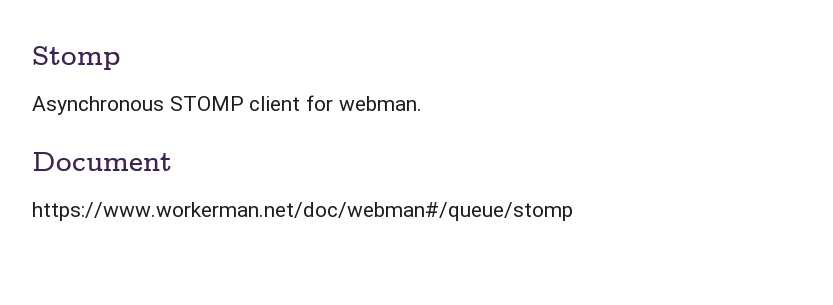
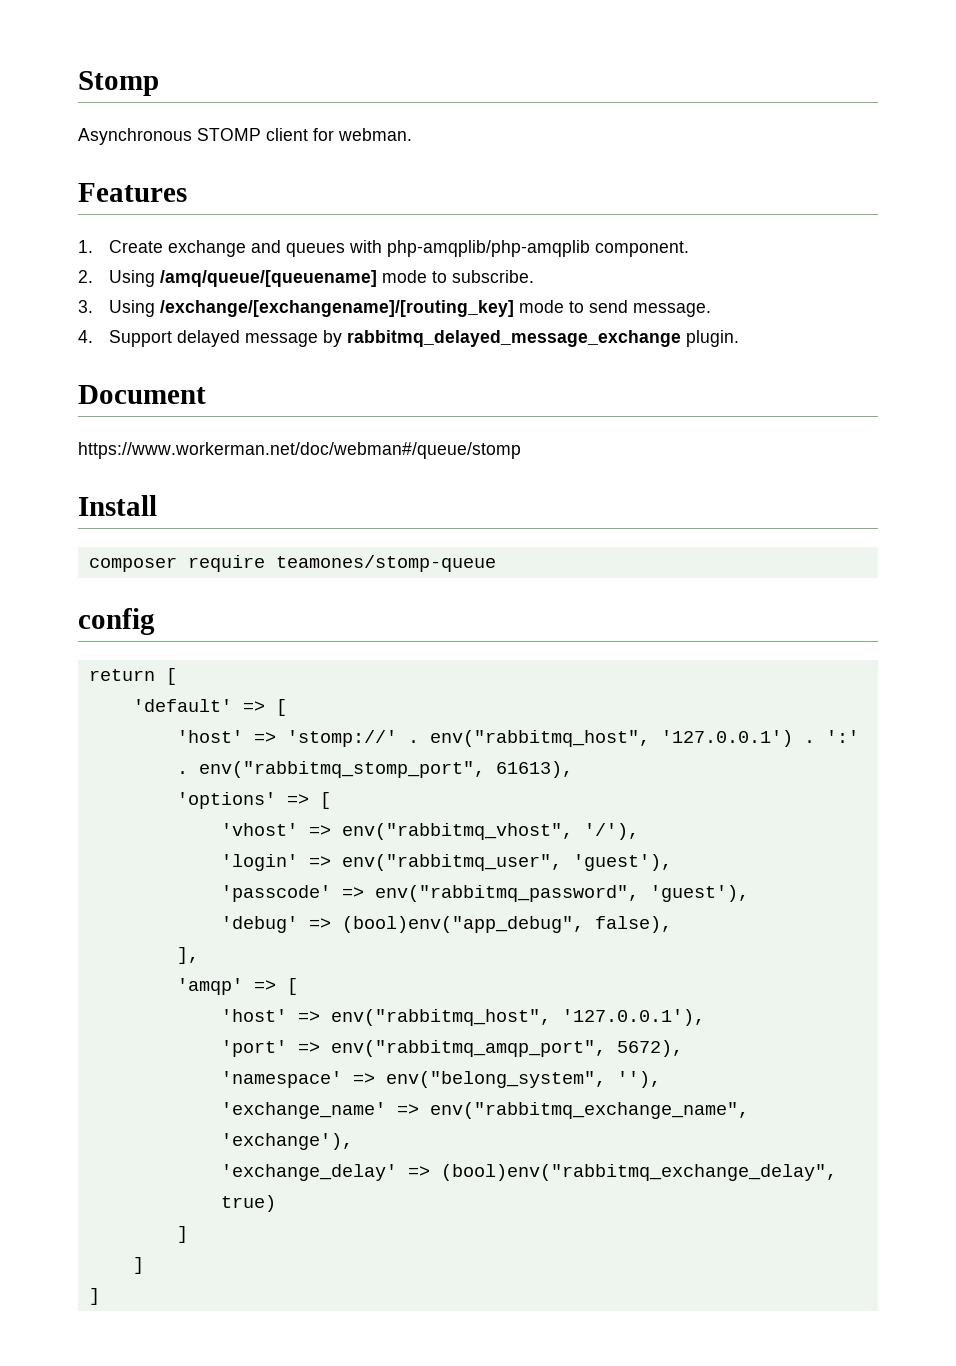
[32,152,172,171] [32,202,573,221] Document // https://www.workerman.net/doc/webman#/queue/stomp -> [78,183,187,202] [78,240,690,257] [78,270,535,287] [78,300,712,317] [78,330,740,347] [78,385,206,404] [78,442,521,459] [78,495,157,516] [88,555,496,572] [78,608,155,635] [88,668,177,685] [132,699,287,716] [176,730,859,747] [176,761,573,778] [176,792,331,809] [220,823,639,840] [220,854,672,871] [220,885,749,902] [220,916,672,933] [176,947,199,964] [176,978,298,995] [220,1009,705,1026] [220,1040,683,1057] [220,1071,661,1088] [220,1102,749,1119] [220,1133,353,1150] [220,1164,837,1181] [220,1195,276,1212] [176,1226,188,1243] [132,1257,144,1274] [88,1288,100,1305] Features // 1. Create exchange and queues with php-amqplib/php-amqplib component. // 2. Using /amq/queue/[queuename] mode to subscribe. // 3. Using /exchange/[exchangename]/[routing_key] mode to send message. // 4. Support delayed message by rabbitmq_delayed_message_exchange plugin. // Document // https://www.workerman.net/doc/webman#/queue/stomp // Install // composer require teamones/stomp-queue // config // return [ // 'default' => [ // 'host' => 'stomp://' . env("rabbitmq_host", '127.0.0.1') . ':' . env("rabbitmq_stomp_port", 61613), // 'options' => [ // 'vhost' => env("rabbitmq_vhost", '/'), // 'login' => env("rabbitmq_user", 'guest'), // 'passcode' => env("rabbitmq_password", 'guest'), // 'debug' => (bool)env("app_debug", false), // ], // 'amqp' => [ // 'host' => env("rabbitmq_host", '127.0.0.1'), // 'port' => env("rabbitmq_amqp_port", 5672), // 'namespace' => env("belong_system", ''), // 'exchange_name' => env("rabbitmq_exchange_name", 'exchange'), // 'exchange_delay' => (bool)env("rabbitmq_exchange_delay", true) // ] // ] // ]

